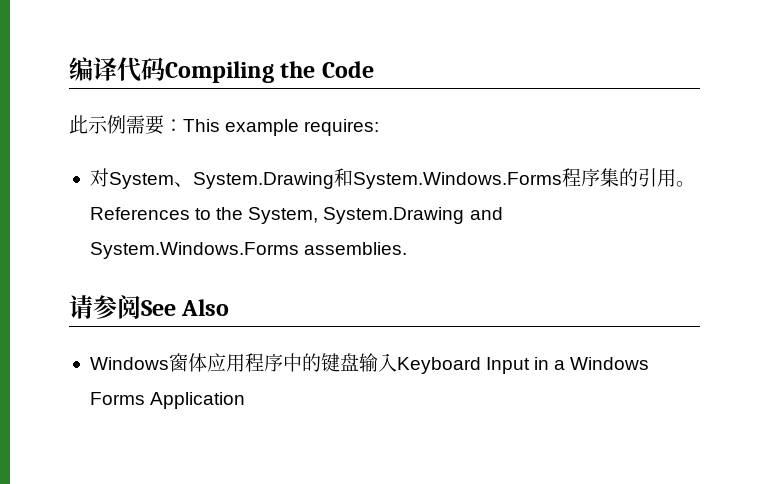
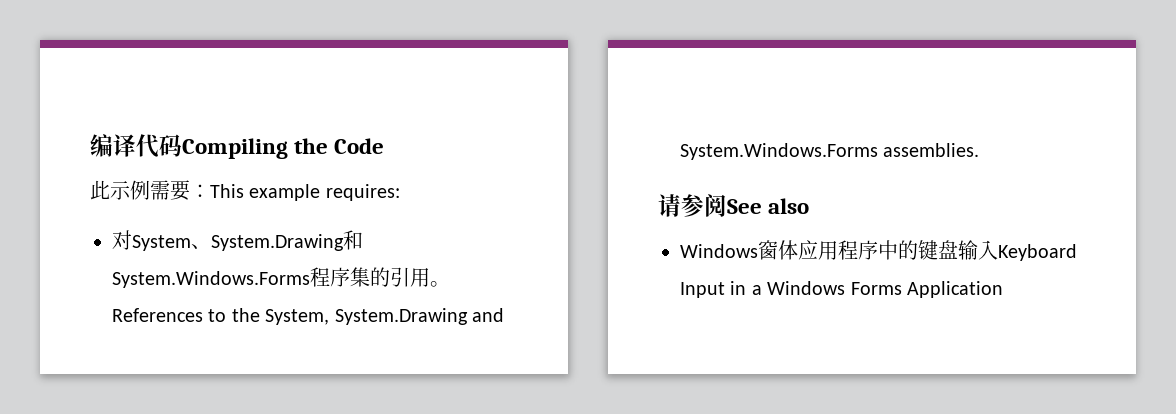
[181,299,230,316] Also -> [768,198,810,214] also

